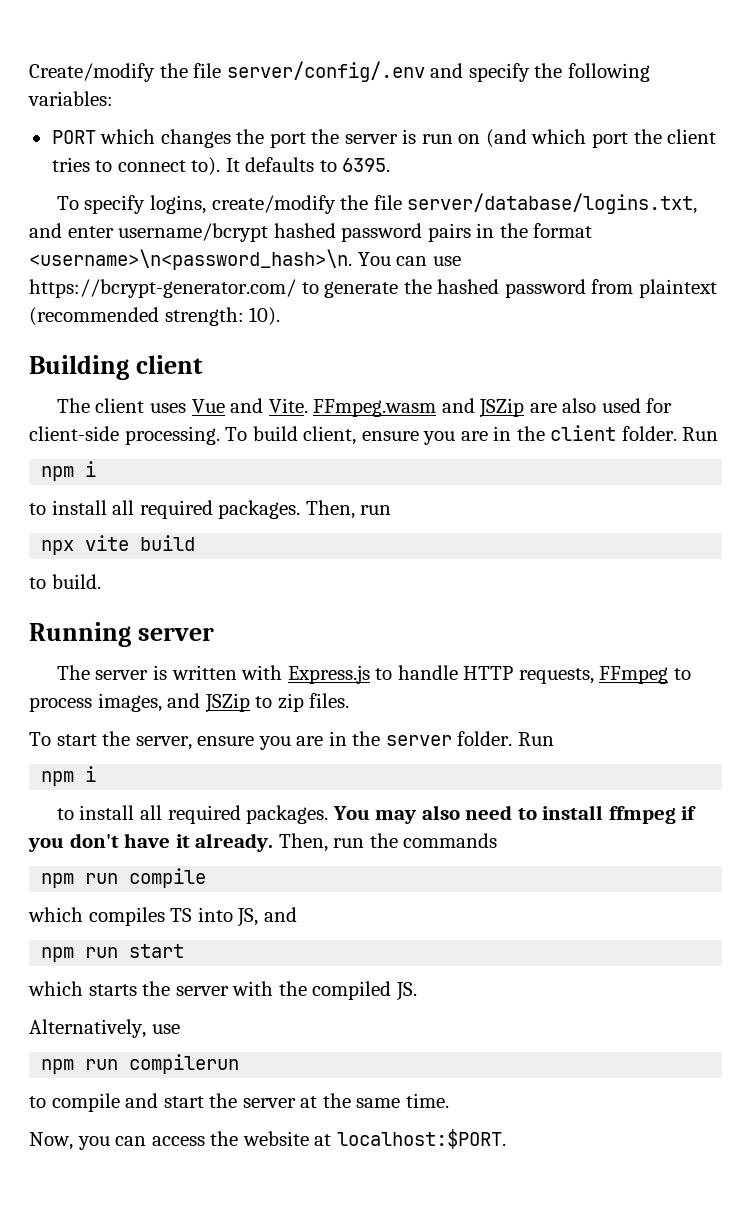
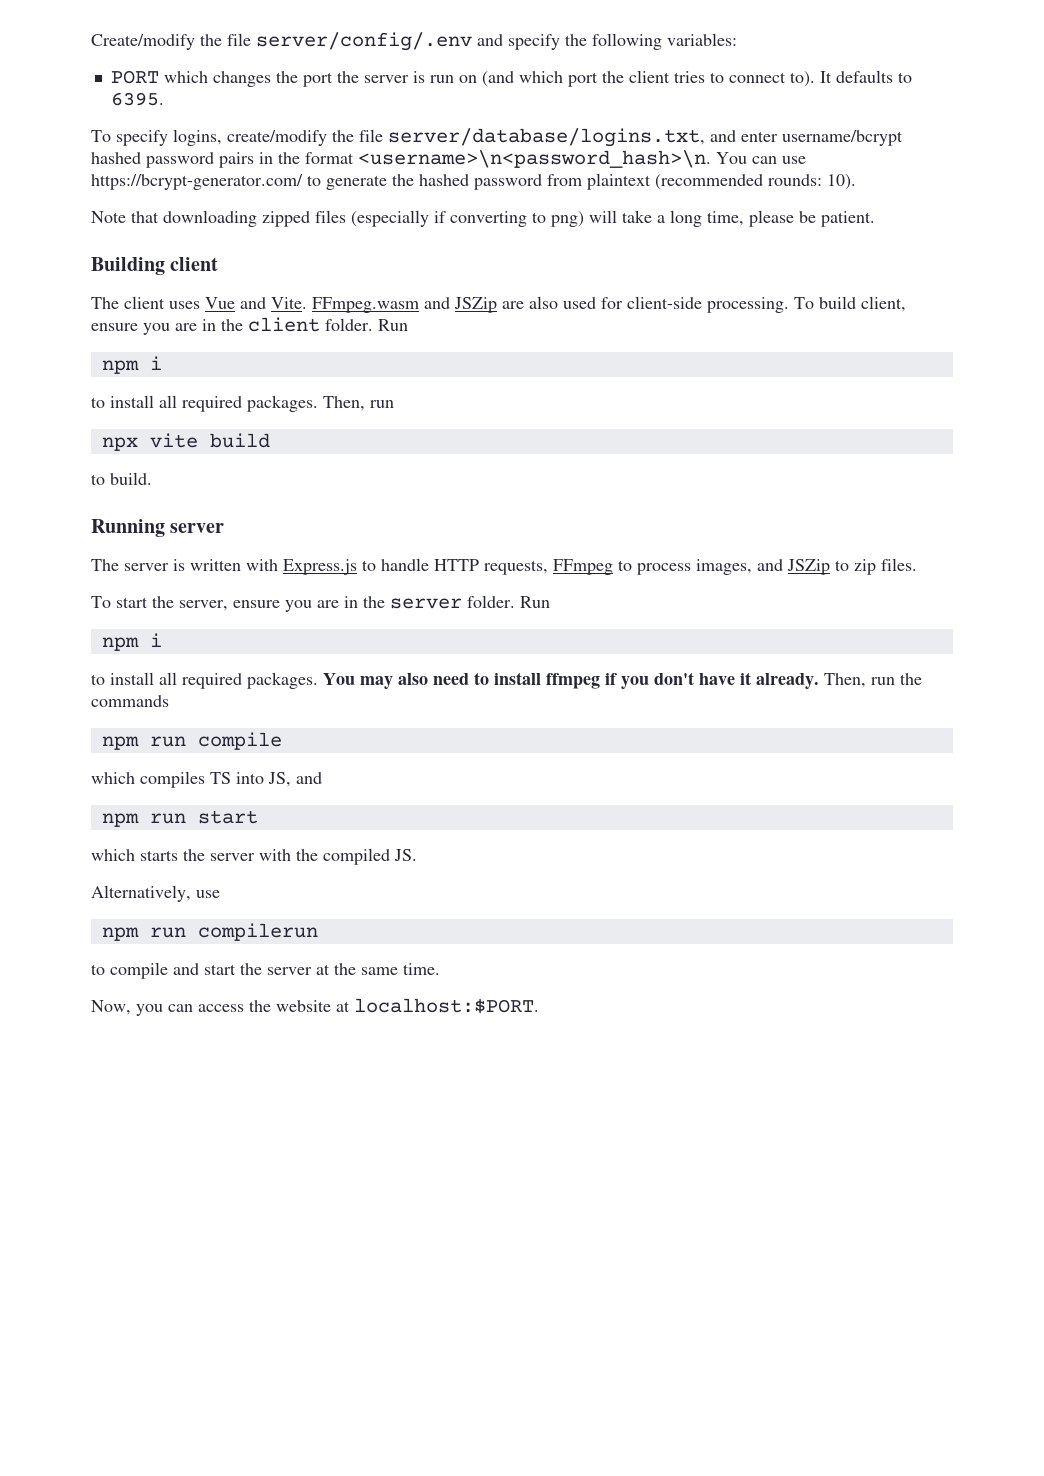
[164,307,244,326] strength: -> [768,174,822,186] rounds:
(281, 316) none -> [91,210,875,227] // Note that downloading zipped files (especially if converting to png) will take a long time, please be patient.

